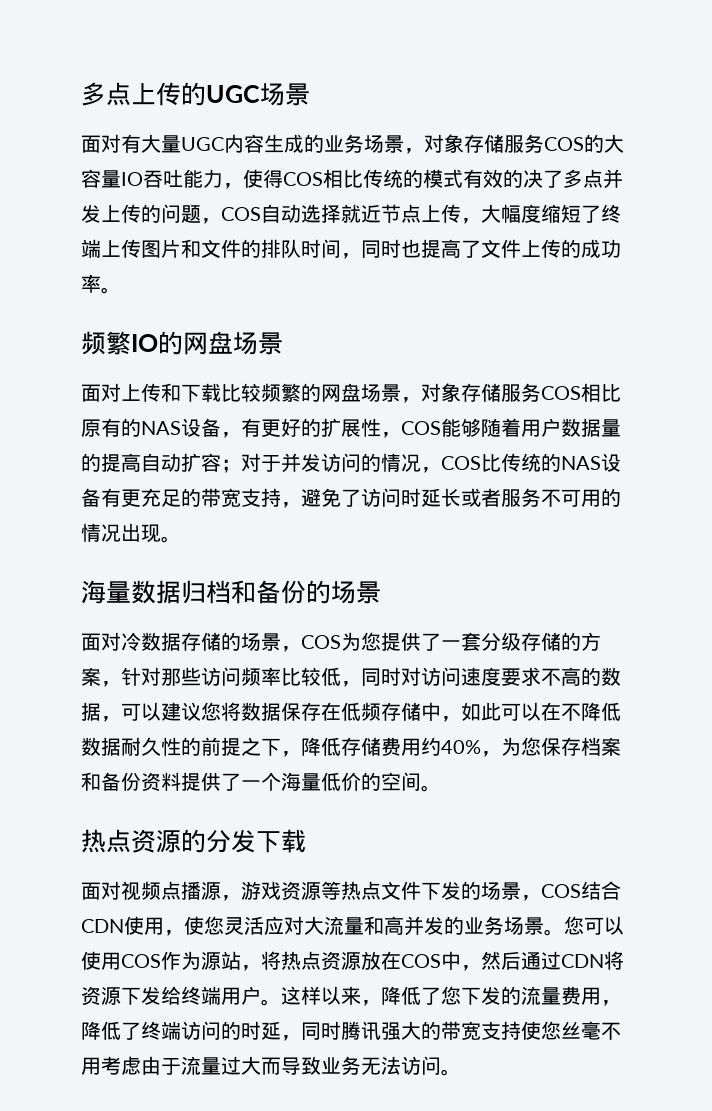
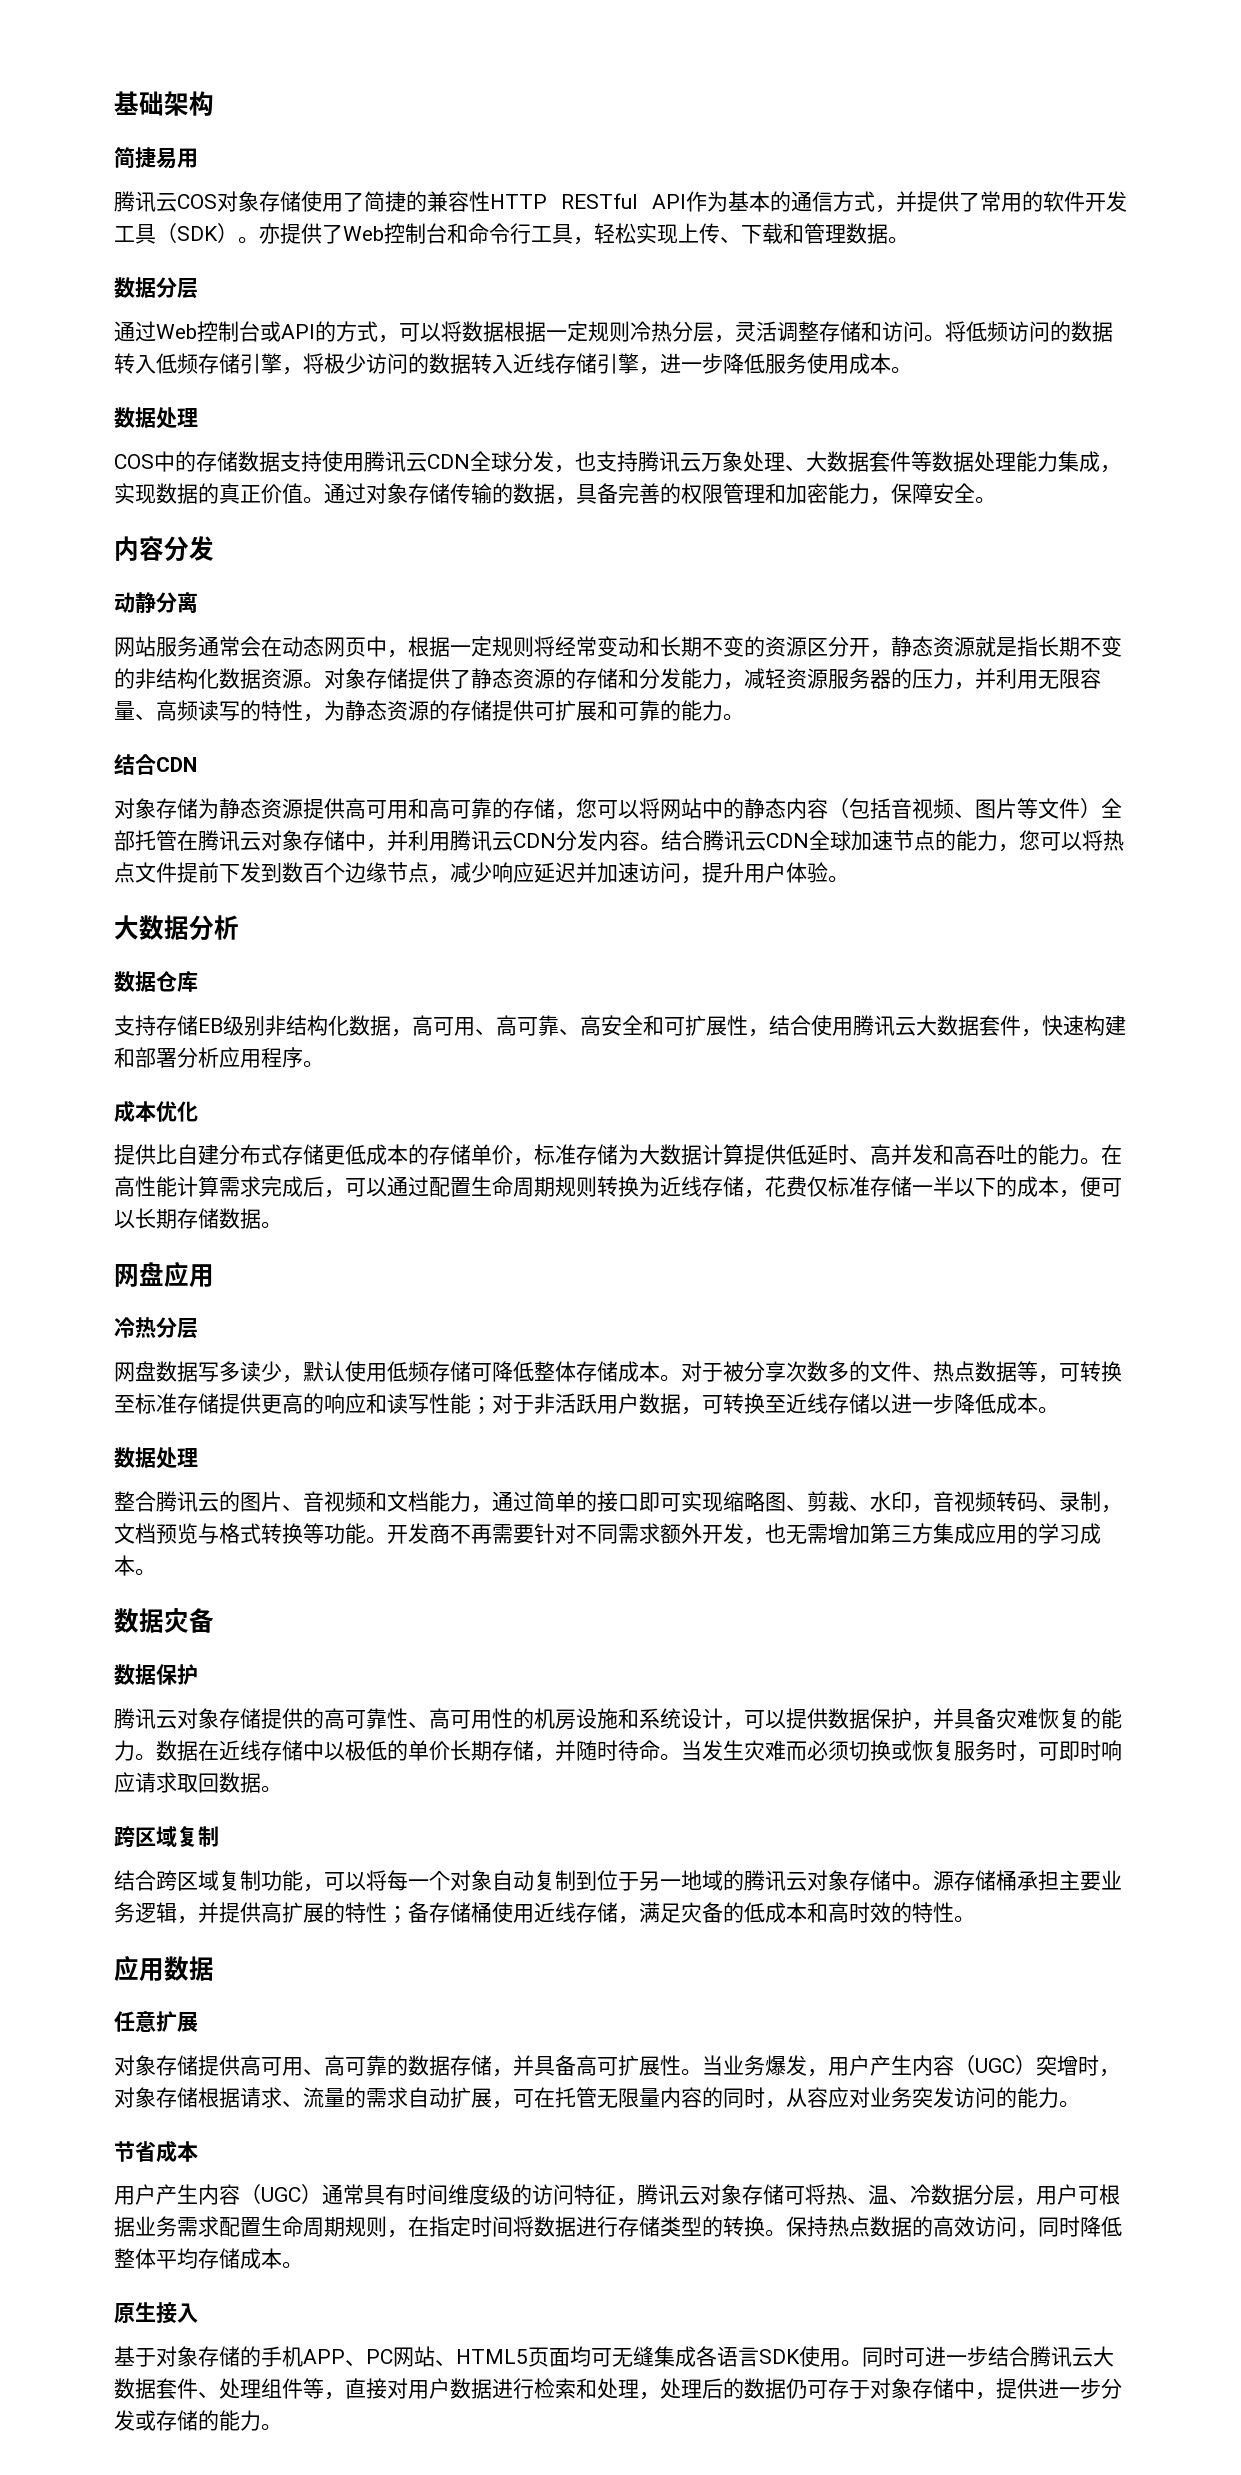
[81,82,310,106] [81,134,624,154] [81,169,623,189] [81,204,621,224] [81,239,621,259] [81,274,121,294] [81,331,283,355] [81,383,621,403] [81,418,621,438] [81,453,621,473] [81,488,621,508] [81,523,181,543] [81,580,381,604] [81,632,601,652] [81,667,621,687] [81,702,621,722] [81,737,621,757] [81,772,441,792] [81,829,306,853] [81,881,621,901] [81,916,624,936] [81,951,624,971] [81,986,621,1006] [81,1021,621,1041] [81,1056,441,1075] 多点上传的UGC场景 // 面对有大量UGC内容生成的业务场景，对象存储服务COS的大容量IO吞吐能力，使得COS相比传统的模式有效的决了多点并发上传的问题，COS自动选择就近节点上传，大幅度缩短了终端上传图片和文件的排队时间，同时也提高了文件上传的成功率。 // 频繁IO的网盘场景 // 面对上传和下载比较频繁的网盘场景，对象存储服务COS相比原有的NAS设备，有更好的扩展性，COS能够随着用户数据量的提高自动扩容；对于并发访问的情况，COS比传统的NAS设备有更充足的带宽支持，避免了访问时延长或者服务不可用的情况出现。 // 海量数据归档和备份的场景 // 面对冷数据存储的场景，COS为您提供了一套分级存储的方案，针对那些访问频率比较低，同时对访问速度要求不高的数据，可以建议您将数据保存在低频存储中，如此可以在不降低数据耐久性的前提之下，降低存储费用约40%，为您保存档案和备份资料提供了一个海量低价的空间。 // 热点资源的分发下载 // 面对视频点播源，游戏资源等热点文件下发的场景，COS结合CDN使用，使您灵活应对大流量和高并发的业务场景。您可以使用COS作为源站，将热点资源放在COS中，然后通过CDN将资源下发给终端用户。这样以来，降低了您下发的流量费用，降低了终端访问的时延，同时腾讯强大的带宽支持使您丝毫不用考虑由于流量过大而导致业务无法访问 -> [114,91,214,116] [114,147,198,169] [114,191,1127,213] [114,223,909,245] [114,277,198,299] [114,321,1113,343] [114,353,912,375] [114,407,198,429] [114,451,1121,473] [114,483,996,505] [114,536,214,562] [114,592,198,614] [114,636,1122,658] [114,668,1101,690] [114,700,744,722] [114,754,197,775] [114,798,1122,820] [114,830,1124,852] [114,862,849,884] [114,915,239,941] [114,971,198,992] [114,1015,1126,1037] [114,1047,324,1068] [114,1100,198,1123] [114,1144,1122,1166] [114,1176,1122,1198] [114,1208,282,1229] [114,1261,214,1287] [114,1317,198,1339] [114,1361,1122,1383] [114,1393,1059,1415] [114,1447,198,1469] [114,1491,1122,1513] [114,1523,1101,1545] [114,1555,156,1576] [114,1608,214,1633] [114,1664,198,1685] [114,1708,1122,1730] [114,1740,1122,1762] [114,1772,282,1793] [114,1826,219,1848] [114,1870,1122,1892] [114,1902,975,1924] [114,1955,214,1981] [114,2011,198,2032] [114,2055,1120,2077] [114,2087,1080,2109] [114,2140,198,2163] [114,2184,1120,2206] [114,2216,1122,2238] [114,2248,303,2269] [114,2302,198,2324] [114,2346,1114,2368] [114,2378,1122,2400] [114,2410,261,2431] 基础架构 // 简捷易用 // 腾讯云COS对象存储使用了简捷的兼容性HTTP RESTful API作为基本的通信方式，并提供了常用的软件开发工具（SDK）。亦提供了Web控制台和命令行工具，轻松实现上传、下载和管理数据。 // 数据分层 // 通过Web控制台或API的方式，可以将数据根据一定规则冷热分层，灵活调整存储和访问。将低频访问的数据转入低频存储引擎，将极少访问的数据转入近线存储引擎，进一步降低服务使用成本。 // 数据处理 // COS中的存储数据支持使用腾讯云CDN全球分发，也支持腾讯云万象处理、大数据套件等数据处理能力集成，实现数据的真正价值。通过对象存储传输的数据，具备完善的权限管理和加密能力，保障安全。 // 内容分发 // 动静分离 // 网站服务通常会在动态网页中，根据一定规则将经常变动和长期不变的资源区分开，静态资源就是指长期不变的非结构化数据资源。对象存储提供了静态资源的存储和分发能力，减轻资源服务器的压力，并利用无限容量、高频读写的特性，为静态资源的存储提供可扩展和可靠的能力。 // 结合CDN // 对象存储为静态资源提供高可用和高可靠的存储，您可以将网站中的静态内容（包括音视频、图片等文件）全部托管在腾讯云对象存储中，并利用腾讯云CDN分发内容。结合腾讯云CDN全球加速节点的能力，您可以将热点文件提前下发到数百个边缘节点，减少响应延迟并加速访问，提升用户体验。 // 大数据分析 // 数据仓库 // 支持存储EB级别非结构化数据，高可用、高可靠、高安全和可扩展性，结合使用腾讯云大数据套件，快速构建和部署分析应用程序。 // 成本优化 // 提供比自建分布式存储更低成本的存储单价，标准存储为大数据计算提供低延时、高并发和高吞吐的能力。在高性能计算需求完成后，可以通过配置生命周期规则转换为近线存储，花费仅标准存储一半以下的成本，便可以长期存储数据。 // 网盘应用 // 冷热分层 // 网盘数据写多读少，默认使用低频存储可降低整体存储成本。对于被分享次数多的文件、热点数据等，可转换至标准存储提供更高的响应和读写性能；对于非活跃用户数据，可转换至近线存储以进一步降低成本。 // 数据处理 // 整合腾讯云的图片、音视频和文档能力，通过简单的接口即可实现缩略图、剪裁、水印，音视频转码、录制，文档预览与格式转换等功能。开发商不再需要针对不同需求额外开发，也无需增加第三方集成应用的学习成本。 // 数据灾备 // 数据保护 // 腾讯云对象存储提供的高可靠性、高可用性的机房设施和系统设计，可以提供数据保护，并具备灾难恢复的能力。数据在近线存储中以极低的单价长期存储，并随时待命。当发生灾难而必须切换或恢复服务时，可即时响应请求取回数据。 // 跨区域复制 // 结合跨区域复制功能，可以将每一个对象自动复制到位于另一地域的腾讯云对象存储中。源存储桶承担主要业务逻辑，并提供高扩展的特性；备存储桶使用近线存储，满足灾备的低成本和高时效的特性。 // 应用数据 // 任意扩展 // 对象存储提供高可用、高可靠的数据存储，并具备高可扩展性。当业务爆发，用户产生内容（UGC）突增时，对象存储根据请求、流量的需求自动扩展，可在托管无限量内容的同时，从容应对业务突发访问的能力。 // 节省成本 // 用户产生内容（UGC）通常具有时间维度级的访问特征，腾讯云对象存储可将热、温、冷数据分层，用户可根据业务需求配置生命周期规则，在指定时间将数据进行存储类型的转换。保持热点数据的高效访问，同时降低整体平均存储成本。 // 原生接入 // 基于对象存储的手机APP、PC网站、HTML5页面均可无缝集成各语言SDK使用。同时可进一步结合腾讯云大数据套件、处理组件等，直接对用户数据进行检索和处理，处理后的数据仍可存于对象存储中，提供进一步分发或存储的能力

